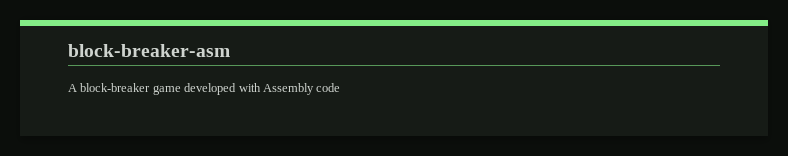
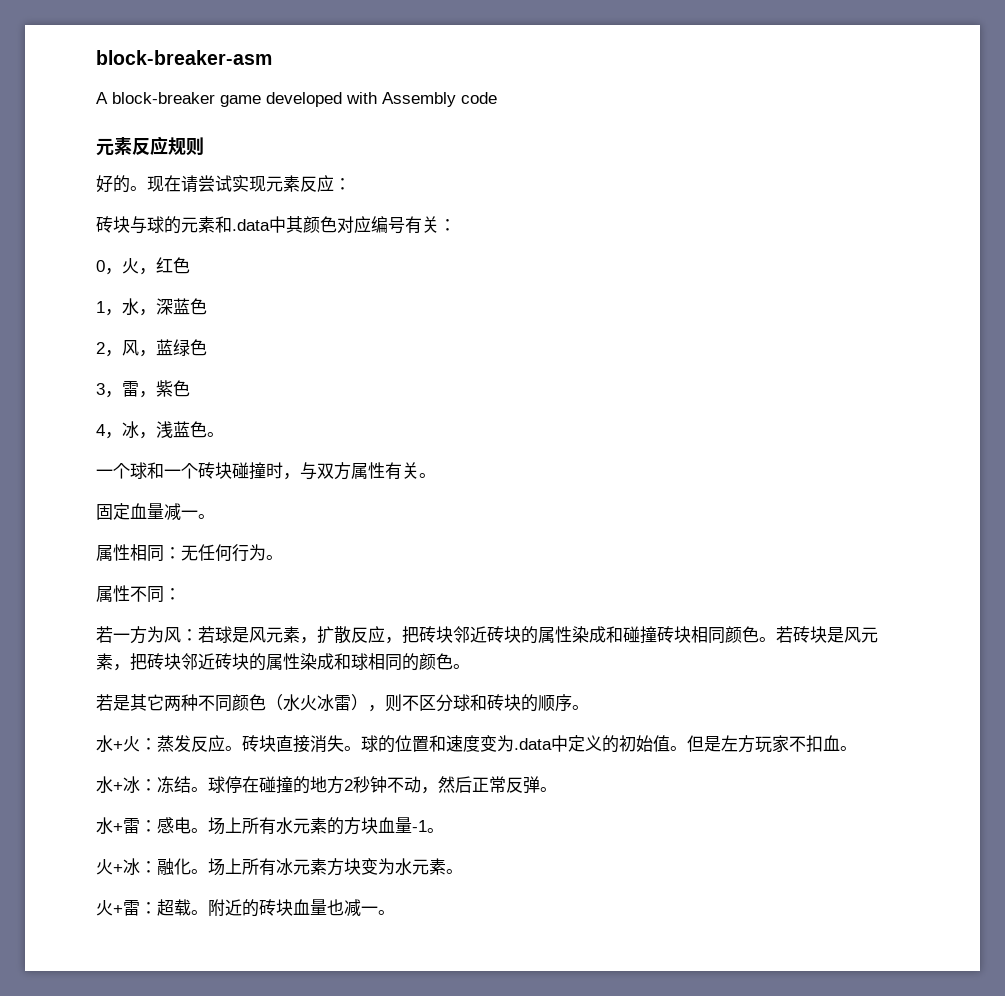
(341, 87) none -> [96,136,204,156] [96,175,351,193] [96,216,456,234] [96,257,190,275] [96,298,207,316] [96,339,207,357] [96,380,190,398] [96,421,224,439] [96,462,436,480] [96,503,215,520] [96,544,283,562] [96,585,181,603] [96,626,878,644] [96,653,470,671] [96,694,589,712] [96,735,857,753] [96,776,557,794] [96,817,444,835] [96,858,463,876] [96,899,395,917] // 元素反应规则 // 好的。现在请尝试实现元素反应： // 砖块与球的元素和.data中其颜色对应编号有关： // 0，火，红色 // 1，水，深蓝色 // 2，风，蓝绿色 // 3，雷，紫色 // 4，冰，浅蓝色。 // 一个球和一个砖块碰撞时，与双方属性有关。 // 固定血量减一。 // 属性相同：无任何行为。 // 属性不同： // 若一方为风：若球是风元素，扩散反应，把砖块邻近砖块的属性染成和碰撞砖块相同颜色。若砖块是风元素，把砖块邻近砖块的属性染成和球相同的颜色。 // 若是其它两种不同颜色（水火冰雷），则不区分球和砖块的顺序。 // 水+火：蒸发反应。砖块直接消失。球的位置和速度变为.data中定义的初始值。但是左方玩家不扣血。 // 水+冰：冻结。球停在碰撞的地方2秒钟不动，然后正常反弹。 // 水+雷：感电。场上所有水元素的方块血量-1。 // 火+冰：融化。场上所有冰元素方块变为水元素。 // 火+雷：超载。附近的砖块血量也减一。

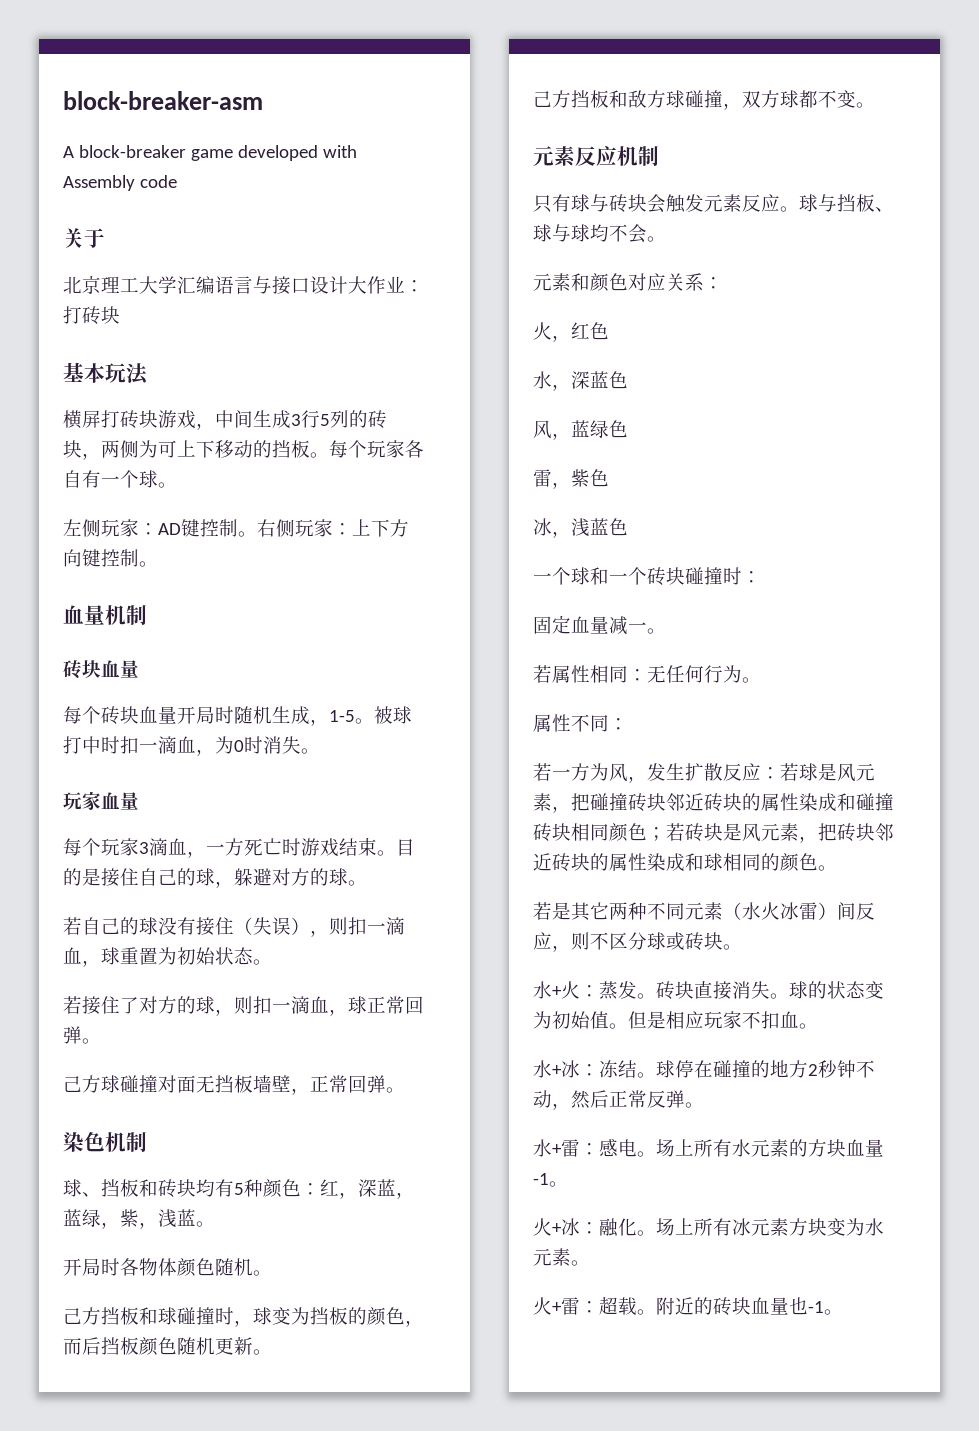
[96,136,204,156] [96,175,351,193] [96,216,456,234] [96,260,122,275] 元素反应规则 // 好的。现在请尝试实现元素反应： // 砖块与球的元素和.data中其颜色对应编号有关： // 0， -> [63,228,105,248] [63,275,424,295] [63,306,120,325] [63,362,149,385] [63,410,387,430] [63,440,424,460] [63,470,177,488] [63,519,409,537] [63,549,158,567] [63,605,147,625] [63,660,139,679] [63,706,412,726] [63,736,320,756] [63,792,139,810] [63,837,415,858] [63,868,367,888] [63,917,405,937] [63,947,272,967] [63,996,424,1016] [63,1026,101,1044] [63,1075,405,1095] [63,1131,147,1152] [63,1179,415,1199] [63,1209,215,1229] [63,1258,272,1277] [63,1307,424,1327] [63,1337,272,1356] [533,90,875,110] [533,146,659,166] [533,194,894,213] [533,224,666,243] [533,273,723,292] 关于 // 北京理工大学汇编语言与接口设计大作业：打砖块 // 基本玩法 // 横屏打砖块游戏，中间生成3行5列的砖块，两侧为可上下移动的挡板。每个玩家各自有一个球。 // 左侧玩家：AD键控制。右侧玩家：上下方向键控制。 // 血量机制 // 砖块血量 // 每个砖块血量开局时随机生成，1-5。被球打中时扣一滴血，为0时消失。 // 玩家血量 // 每个玩家3滴血，一方死亡时游戏结束。目的是接住自己的球，躲避对方的球。 // 若自己的球没有接住（失误），则扣一滴血，球重置为初始状态。 // 若接住了对方的球，则扣一滴血，球正常回弹。 // 己方球碰撞对面无挡板墙壁，正常回弹。 // 染色机制 // 球、挡板和砖块均有5种颜色：红，深蓝，蓝绿，紫，浅蓝。 // 开局时各物体颜色随机。 // 己方挡板和球碰撞时，球变为挡板的颜色，而后挡板颜色随机更新。 // 己方挡板和敌方球碰撞，双方球都不变。 // 元素反应机制 // 只有球与砖块会触发元素反应。球与挡板、球与球均不会。 // 元素和颜色对应关系： //
[96,301,122,316] 1， -> (609, 331) none
[96,342,122,357] 2， -> (628, 380) none
[96,383,122,398] 3， -> (628, 429) none
[96,424,122,439] 4， -> (609, 478) none
[207,432,224,437] 。 -> (628, 527) none
[283,462,436,480] ，与双方属性有关。 -> [742,571,761,583] ：
(215, 516) none -> [533,665,552,683] 若
(181, 635) none -> [628,763,761,783] ，发生扩散反应
[317,626,419,644] 扩散反应，把 -> [571,793,628,811] 把碰撞
[759,637,776,642] 。 -> [647,827,666,841] ；
[232,694,266,711] 颜色 -> [685,902,723,920] 元素
(368, 702) none -> [837,902,875,920] [533,932,552,950] 间反应
[470,694,572,712] 和砖块的顺序 -> [666,932,723,951] 或砖块
[191,735,225,752] 反应 -> (637, 990) none
[395,735,619,753] 位置和速度变为.data中定义的 -> [827,981,884,999] [533,1011,552,1029] 状态变为
[721,735,755,753] 左方 -> [666,1011,704,1029] 相应
[344,899,378,916] 减一 -> [808,1301,824,1313] -1

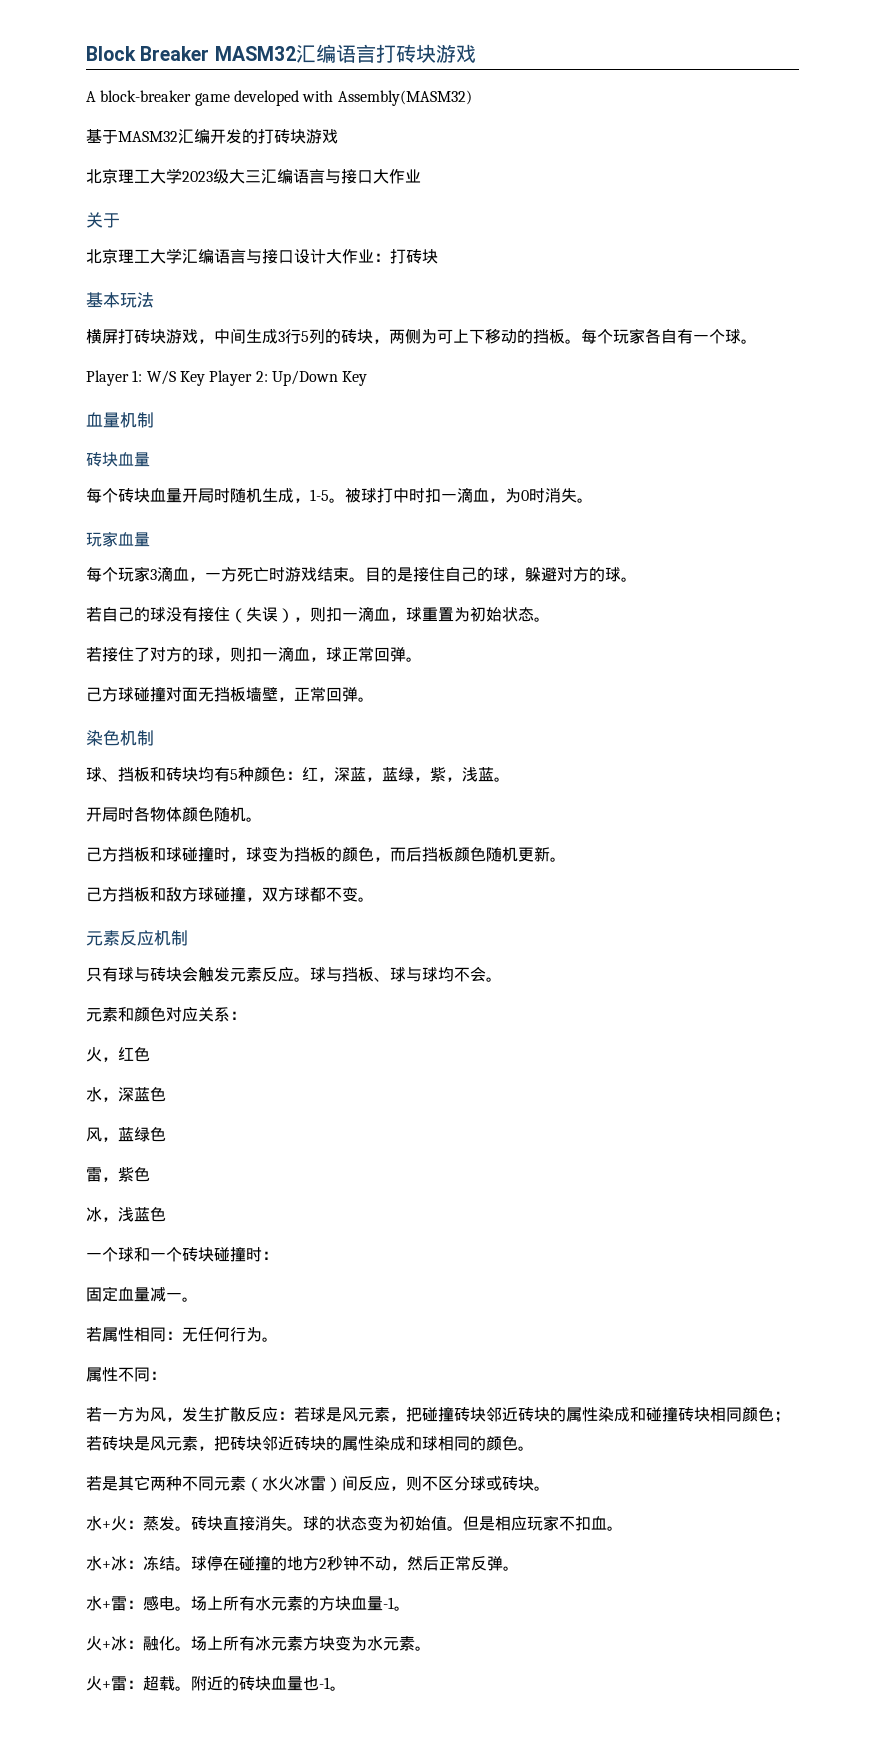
[63,91,263,110] block-breaker-asm -> [86,44,476,63] Block Breaker MASM32汇编语言打砖块游戏
[63,175,177,191] Assembly code -> [337,90,472,106] [86,129,338,144] [86,168,421,184] Assembly(MASM32) // 基于MASM32汇编开发的打砖块游戏 // 北京理工大学2023级大三汇编语言与接口大作业
[63,519,409,537] [63,549,158,567] 左侧玩家：AD键控制。右侧玩家：上下方向键控制。 -> [86,370,368,386] Player 1: W/S Key Player 2: Up/Down Key

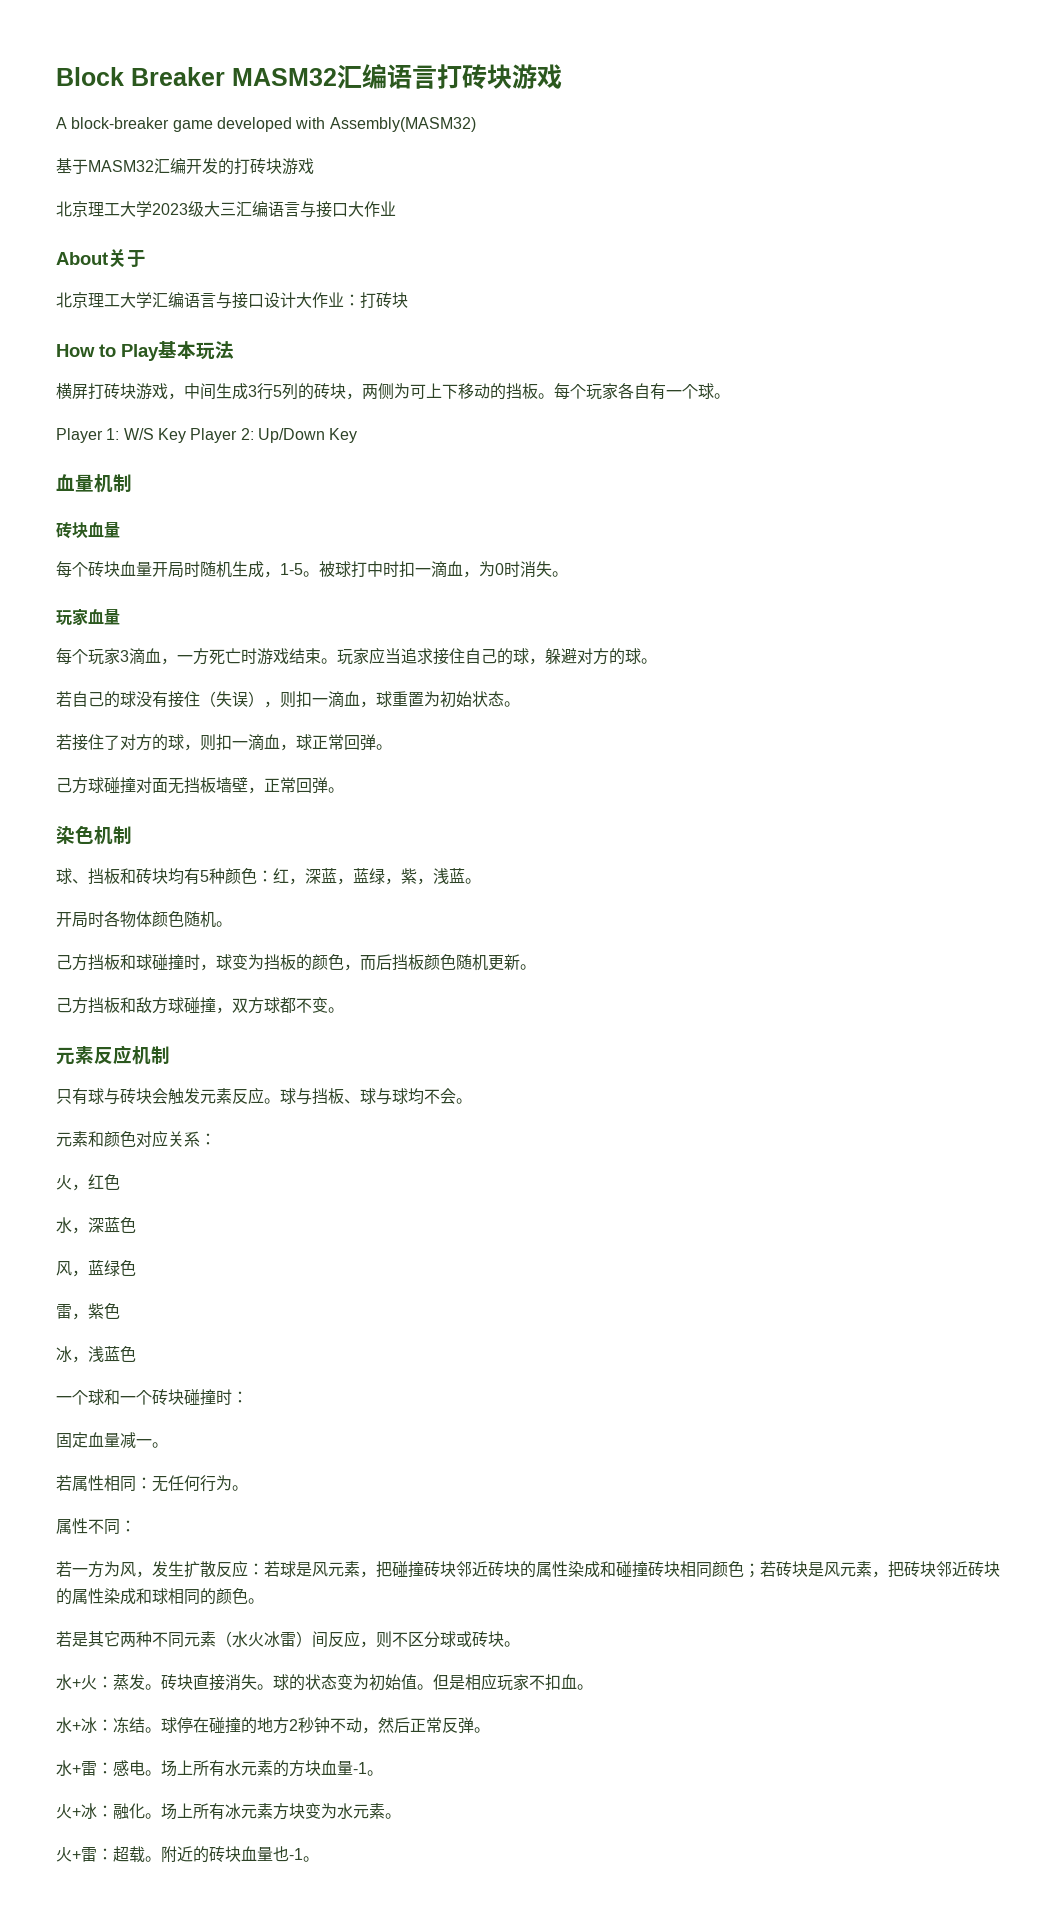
(421, 176) none -> [56,252,108,265] About
(438, 256) none -> [56,344,159,361] How to Play
[365,567,413,582] 目的是 -> [337,647,433,665] 玩家应当追求

